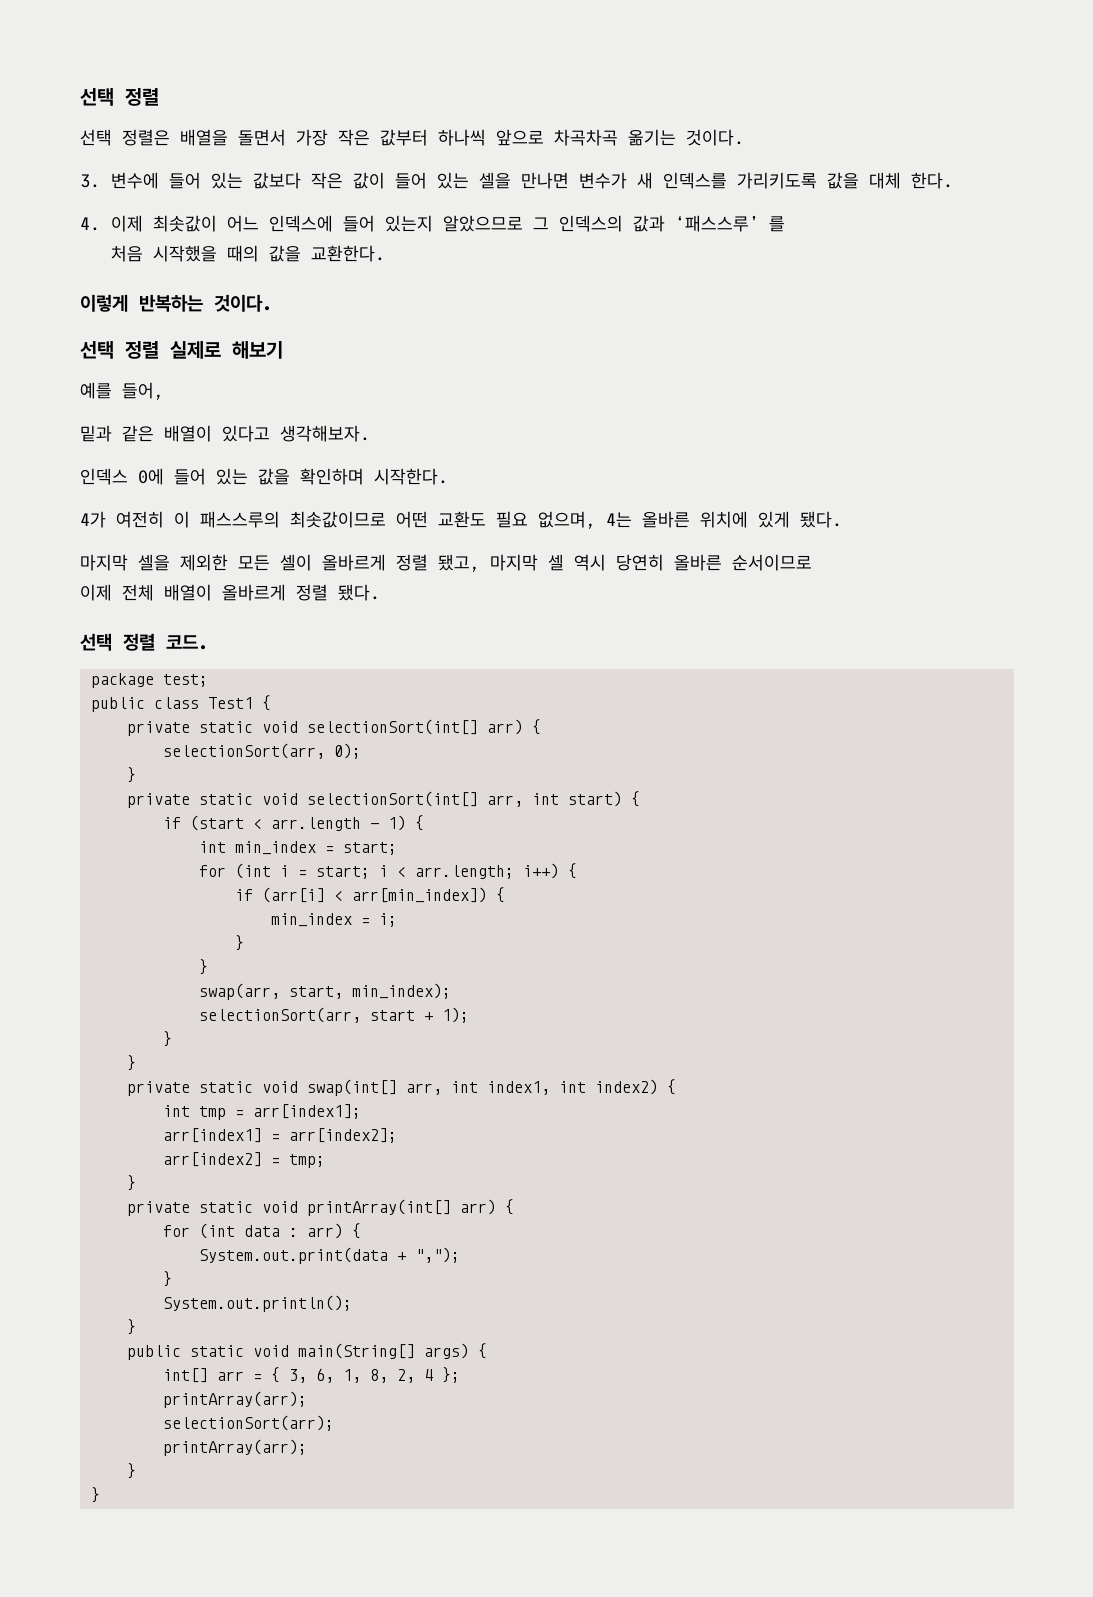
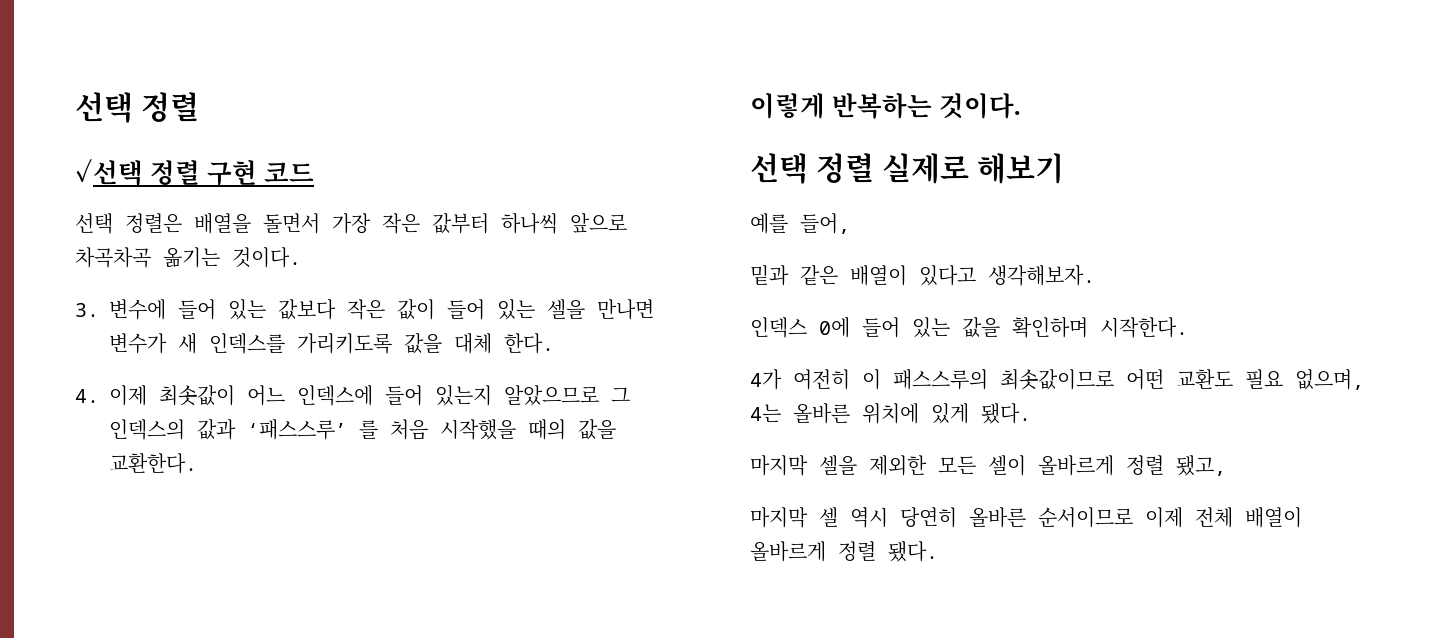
[80,88,159,106] 선택 정렬 -> [75,92,200,123] [75,158,314,186] 선택 정렬 // ✓선택 정렬 구현 코드
(786, 224) // -> (379, 429) none
(480, 563) none -> (1226, 465) //
(812, 562) // -> (1133, 517) none
[80,633,209,651] [90,673,208,688] [90,695,271,712] [126,719,541,736] [162,743,361,759] [126,767,136,783] [126,791,640,808] [162,815,424,831] [198,841,397,855] [198,863,577,879] [234,887,505,903] [270,913,397,927] [234,935,244,951] [198,959,208,975] [198,983,451,1000] [198,1007,469,1023] [162,1031,172,1047] [126,1055,136,1071] [126,1079,676,1096] [162,1104,361,1120] [162,1128,397,1143] [162,1152,325,1168] [126,1175,136,1191] [126,1199,514,1216] [162,1223,361,1239] [198,1247,460,1264] [162,1271,172,1287] [162,1295,352,1312] [126,1319,136,1335] [126,1343,487,1360] [162,1367,460,1383] [162,1391,307,1408] [162,1415,334,1431] [162,1439,307,1456] [126,1463,136,1479] [90,1487,100,1503] // 선택 정렬 코드. // package test; // public class Test1 { // private static void selectionSort(int[] arr) { // selectionSort(arr, 0); // } // private static void selectionSort(int[] arr, int start) { // if (start < arr.length - 1) { // int min_index = start; // for (int i = start; i < arr.length; i++) { // if (arr[i] < arr[min_index]) { // min_index = i; // } // } // swap(arr, start, min_index); // selectionSort(arr, start + 1); // } // } // private static void swap(int[] arr, int index1, int index2) { // int tmp = arr[index1]; // arr[index1] = arr[index2]; // arr[index2] = tmp; // } // private static void printArray(int[] arr) { // for (int data : arr) { // System.out.print(data + ","); // } // System.out.println(); // } // public static void main(String[] args) { // int[] arr = { 3, 6, 1, 8, 2, 4 }; // printArray(arr); // selectionSort(arr); // printArray(arr); // } // } -> (938, 551) none

